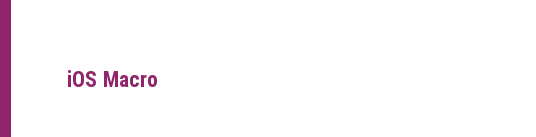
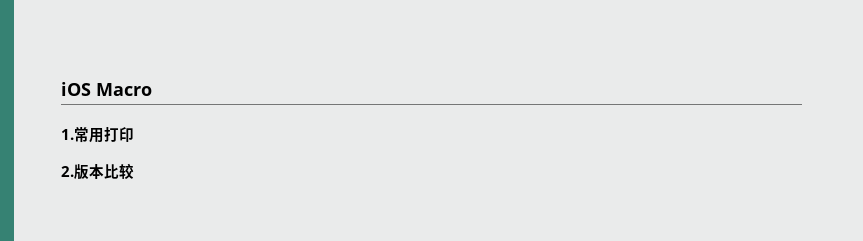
(158, 79) none -> [61,126,134,143] [61,163,134,180] // 1.常用打印 // 2.版本比较

